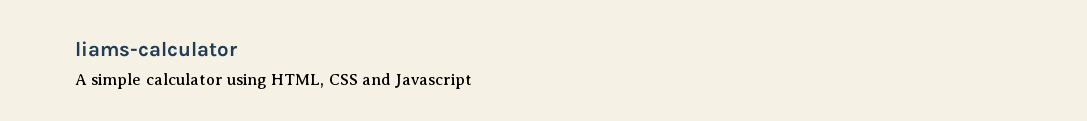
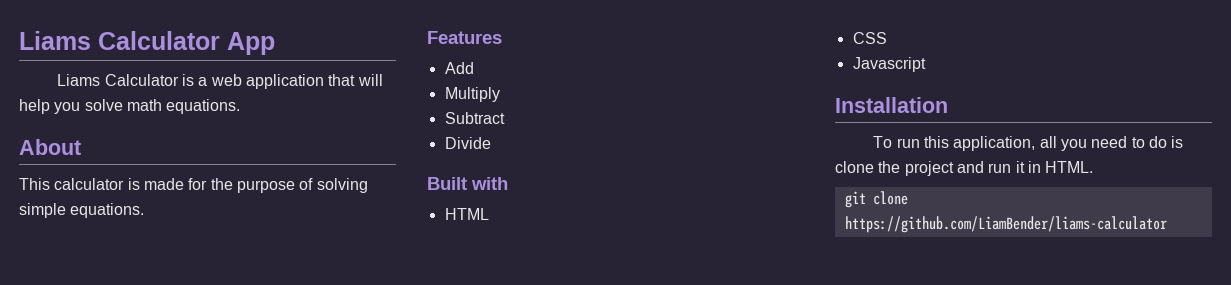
[75,41,237,57] [75,73,473,89] liams-calculator // A simple calculator using HTML, CSS and Javascript -> [19,31,275,55] [57,74,383,89] [19,99,241,114] [19,139,81,155] [19,178,368,193] [19,203,145,218] [427,31,502,44] [444,62,474,74] [444,87,500,102] [444,112,505,124] [444,137,491,149] [427,177,508,190] [444,208,489,220] [852,32,887,44] [852,57,926,72] [835,97,948,113] [873,136,1184,151] [835,161,1094,176] [844,191,908,208] [844,216,1167,233] Liams Calculator App // Liams Calculator is a web application that will help you solve math equations. // About // This calculator is made for the purpose of solving simple equations. // Features // Add // Multiply // Subtract // Divide // Built with // HTML // CSS // Javascript // Installation // To run this application, all you need to do is clone the project and run it in HTML. // git clone https://github.com/LiamBender/liams-calculator

